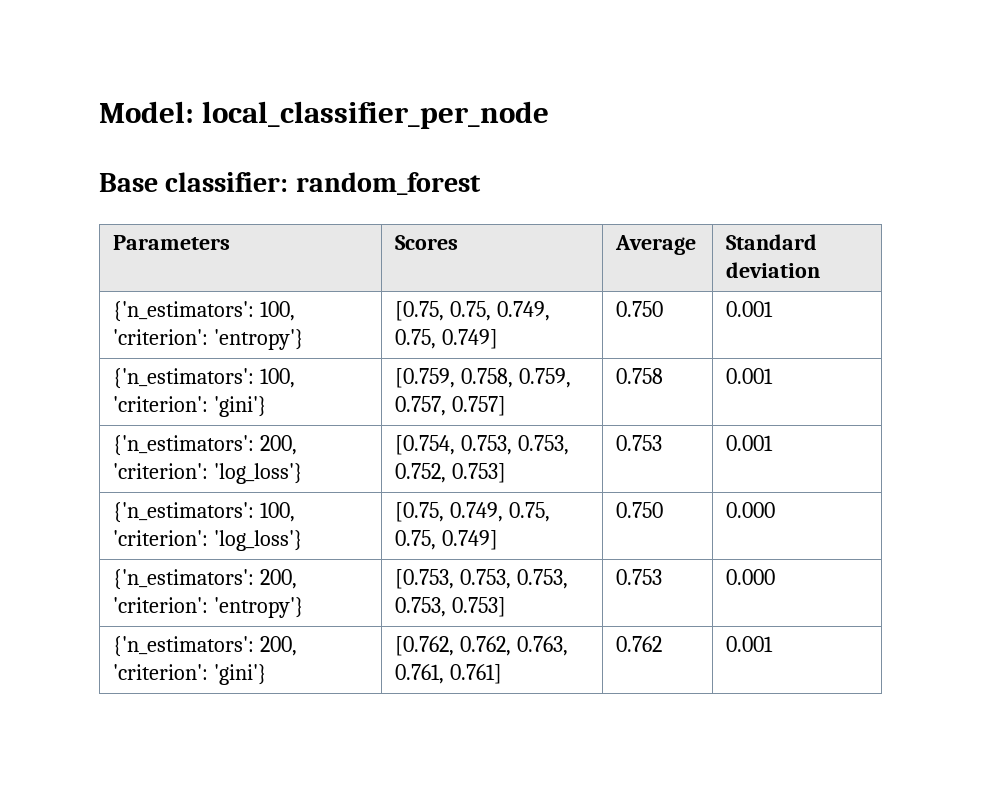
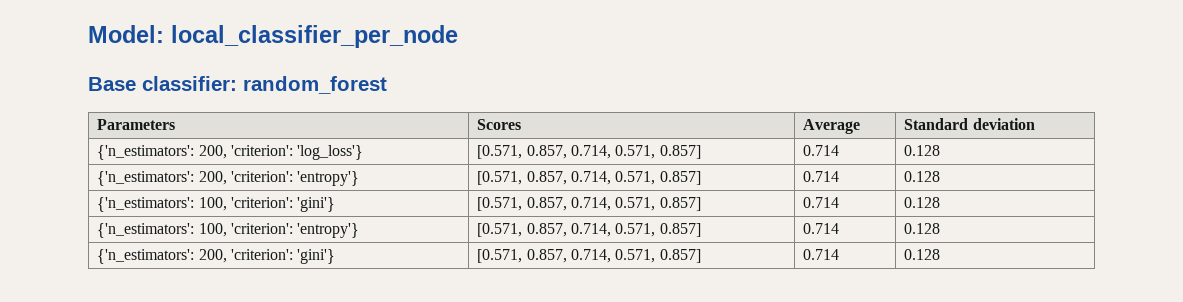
[260,301,296,321] [113,329,305,350] [395,301,551,321] [395,329,499,349] [616,301,664,317] [726,301,774,317] [113,368,296,389] [113,396,268,417] [395,368,572,388] [395,396,507,416] [616,368,664,384] [726,368,774,384] [113,435,298,456] [113,463,304,484] [395,435,570,455] [395,463,507,483] [616,435,663,451] [726,435,774,451] [113,502,296,523] [113,530,304,551] [395,502,551,522] [395,530,499,550] [616,502,664,518] [726,502,776,518] [113,569,298,590] [113,597,305,618] [395,569,569,589] [395,597,507,617] [616,569,663,585] [726,569,776,585] [113,636,298,657] [113,664,268,685] [395,636,569,656] [395,664,503,684] [616,636,663,652] [726,636,774,652] 100, 'criterion': 'entropy'} | [0.75, 0.75, 0.749, 0.75, 0.749] | 0.750 | 0.001 // {'n_estimators': 100, 'criterion': 'gini'} | [0.759, 0.758, 0.759, 0.757, 0.757] | 0.758 | 0.001 // {'n_estimators': 200, 'criterion': 'log_loss'} | [0.754, 0.753, 0.753, 0.752, 0.753] | 0.753 | 0.001 // {'n_estimators': 100, 'criterion': 'log_loss'} | [0.75, 0.749, 0.75, 0.75, 0.749] | 0.750 | 0.000 // {'n_estimators': 200, 'criterion': 'entropy'} | [0.753, 0.753, 0.753, 0.753, 0.753] | 0.753 | 0.000 // {'n_estimators': 200, 'criterion': 'gini'} | [0.762, 0.762, 0.763, 0.761, 0.761] | 0.762 | 0.001 -> [198,145,364,160] [477,145,701,159] [803,145,840,156] [904,145,941,156] [97,171,360,186] [477,171,701,185] [803,171,840,182] [904,171,941,182] [97,197,336,212] [477,197,701,211] [803,197,840,208] [904,197,941,208] [97,223,360,238] [477,223,701,237] [803,223,840,234] [904,223,941,234] [97,249,336,264] [477,249,701,263] [803,249,840,260] [904,249,941,260] 200, 'criterion': 'log_loss'} | [0.571, 0.857, 0.714, 0.571, 0.857] | 0.714 | 0.128 // {'n_estimators': 200, 'criterion': 'entropy'} | [0.571, 0.857, 0.714, 0.571, 0.857] | 0.714 | 0.128 // {'n_estimators': 100, 'criterion': 'gini'} | [0.571, 0.857, 0.714, 0.571, 0.857] | 0.714 | 0.128 // {'n_estimators': 100, 'criterion': 'entropy'} | [0.571, 0.857, 0.714, 0.571, 0.857] | 0.714 | 0.128 // {'n_estimators': 200, 'criterion': 'gini'} | [0.571, 0.857, 0.714, 0.571, 0.857] | 0.714 | 0.128

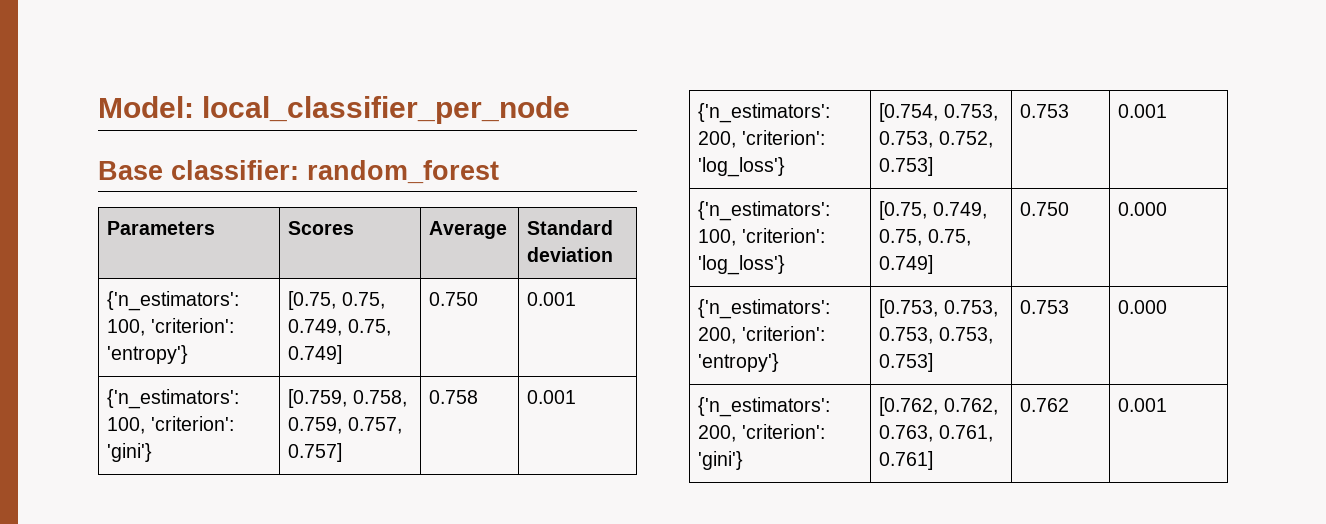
[198,145,364,160] [477,145,701,159] [803,145,840,156] [904,145,941,156] [97,171,360,186] [477,171,701,185] [803,171,840,182] [904,171,941,182] [97,197,336,212] [477,197,701,211] [803,197,840,208] [904,197,941,208] [97,223,360,238] [477,223,701,237] [803,223,840,234] [904,223,941,234] [97,249,336,264] [477,249,701,263] [803,249,840,260] [904,249,941,260] 200, 'criterion': 'log_loss'} | [0.571, 0.857, 0.714, 0.571, 0.857] | 0.714 | 0.128 // {'n_estimators': 200, 'criterion': 'entropy'} | [0.571, 0.857, 0.714, 0.571, 0.857] | 0.714 | 0.128 // {'n_estimators': 100, 'criterion': 'gini'} | [0.571, 0.857, 0.714, 0.571, 0.857] | 0.714 | 0.128 // {'n_estimators': 100, 'criterion': 'entropy'} | [0.571, 0.857, 0.714, 0.571, 0.857] | 0.714 | 0.128 // {'n_estimators': 200, 'criterion': 'gini'} | [0.571, 0.857, 0.714, 0.571, 0.857] | 0.714 | 0.128 -> [107,318,234,336] [107,345,189,364] [288,291,385,310] [288,319,391,336] [288,345,343,364] [429,292,479,306] [527,292,577,306] [107,389,240,409] [107,416,234,434] [107,443,153,462] [288,389,407,408] [288,417,402,434] [288,443,343,462] [429,390,479,404] [527,390,577,404] [698,103,831,123] [698,130,825,148] [698,157,786,177] [879,103,998,122] [879,131,993,148] [879,157,934,176] [1020,104,1070,118] [1118,104,1168,118] [698,201,831,221] [698,228,825,246] [698,255,786,275] [879,201,987,220] [879,229,971,246] [879,255,934,274] [1020,202,1070,216] [1118,202,1168,216] [698,299,831,319] [698,326,825,344] [698,353,780,372] [879,299,998,318] [879,327,993,344] [879,353,934,372] [1020,300,1070,314] [1118,300,1168,314] [698,397,831,417] [698,424,825,442] [698,451,744,470] [879,397,998,416] [879,425,993,442] [879,451,934,470] [1020,398,1070,412] [1118,398,1168,412] 100, 'criterion': 'entropy'} | [0.75, 0.75, 0.749, 0.75, 0.749] | 0.750 | 0.001 // {'n_estimators': 100, 'criterion': 'gini'} | [0.759, 0.758, 0.759, 0.757, 0.757] | 0.758 | 0.001 // {'n_estimators': 200, 'criterion': 'log_loss'} | [0.754, 0.753, 0.753, 0.752, 0.753] | 0.753 | 0.001 // {'n_estimators': 100, 'criterion': 'log_loss'} | [0.75, 0.749, 0.75, 0.75, 0.749] | 0.750 | 0.000 // {'n_estimators': 200, 'criterion': 'entropy'} | [0.753, 0.753, 0.753, 0.753, 0.753] | 0.753 | 0.000 // {'n_estimators': 200, 'criterion': 'gini'} | [0.762, 0.762, 0.763, 0.761, 0.761] | 0.762 | 0.001

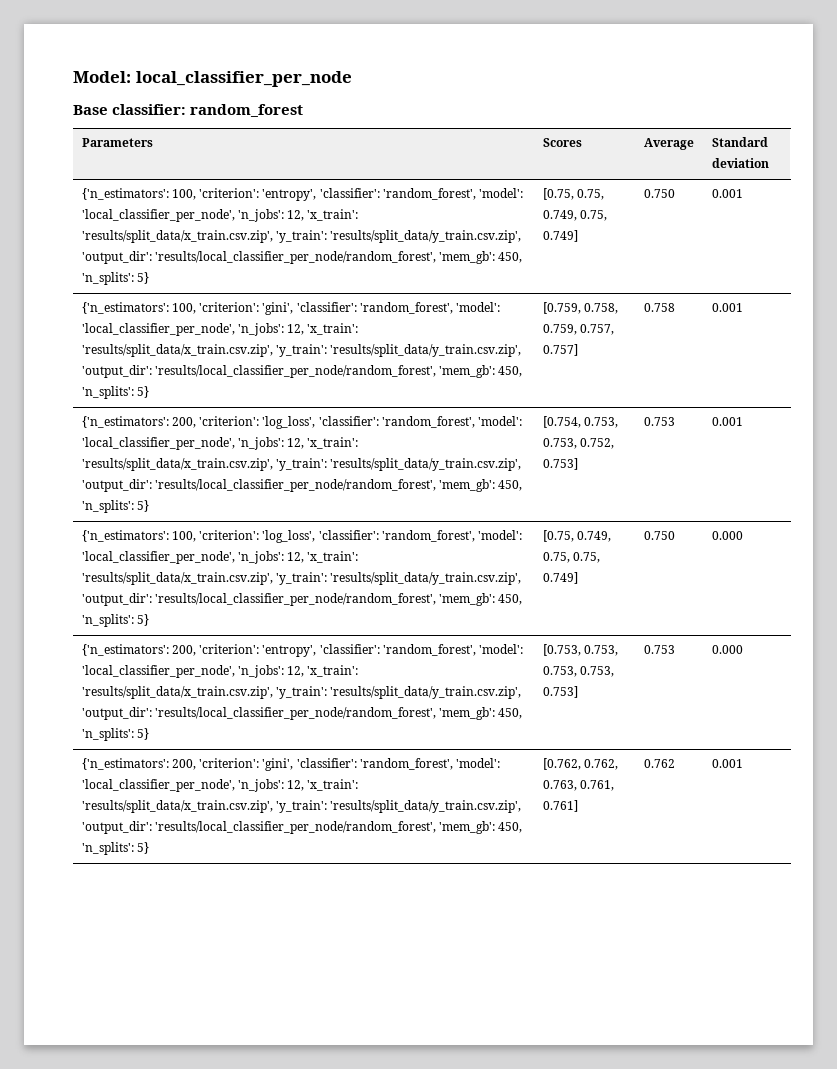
[107,345,189,364] 'entropy'} -> [262,188,524,201] [81,209,359,222] [81,230,522,243] [81,251,523,264] [81,272,149,285] 'entropy', 'classifier': 'random_forest', 'model': 'local_classifier_per_node', 'n_jobs': 12, 'x_train': 'results/split_data/x_train.csv.zip', 'y_train': 'results/split_data/y_train.csv.zip', 'output_dir': 'results/local_classifier_per_node/random_forest', 'mem_gb': 450, 'n_splits': 5}
[107,443,153,462] 'gini'} -> [262,302,501,315] [81,323,359,336] [81,344,522,357] [81,365,523,378] [81,386,149,399] 'gini', 'classifier': 'random_forest', 'model': 'local_classifier_per_node', 'n_jobs': 12, 'x_train': 'results/split_data/x_train.csv.zip', 'y_train': 'results/split_data/y_train.csv.zip', 'output_dir': 'results/local_classifier_per_node/random_forest', 'mem_gb': 450, 'n_splits': 5}
[698,157,786,177] 'log_loss'} -> [262,416,523,429] [81,437,359,450] [81,458,522,471] [81,479,523,492] [81,500,149,513] 'log_loss', 'classifier': 'random_forest', 'model': 'local_classifier_per_node', 'n_jobs': 12, 'x_train': 'results/split_data/x_train.csv.zip', 'y_train': 'results/split_data/y_train.csv.zip', 'output_dir': 'results/local_classifier_per_node/random_forest', 'mem_gb': 450, 'n_splits': 5}
[698,255,786,275] 'log_loss'} -> [262,530,523,543] [81,551,359,564] [81,572,522,585] [81,593,523,606] [81,614,149,627] 'log_loss', 'classifier': 'random_forest', 'model': 'local_classifier_per_node', 'n_jobs': 12, 'x_train': 'results/split_data/x_train.csv.zip', 'y_train': 'results/split_data/y_train.csv.zip', 'output_dir': 'results/local_classifier_per_node/random_forest', 'mem_gb': 450, 'n_splits': 5}
[698,353,780,372] 'entropy'} -> [262,644,524,657] [81,665,359,678] [81,686,522,699] [81,707,523,720] [81,728,149,741] 'entropy', 'classifier': 'random_forest', 'model': 'local_classifier_per_node', 'n_jobs': 12, 'x_train': 'results/split_data/x_train.csv.zip', 'y_train': 'results/split_data/y_train.csv.zip', 'output_dir': 'results/local_classifier_per_node/random_forest', 'mem_gb': 450, 'n_splits': 5}
[698,451,744,470] 'gini'} -> [262,758,501,771] [81,779,359,792] [81,800,522,813] [81,821,523,834] [81,842,149,855] 'gini', 'classifier': 'random_forest', 'model': 'local_classifier_per_node', 'n_jobs': 12, 'x_train': 'results/split_data/x_train.csv.zip', 'y_train': 'results/split_data/y_train.csv.zip', 'output_dir': 'results/local_classifier_per_node/random_forest', 'mem_gb': 450, 'n_splits': 5}

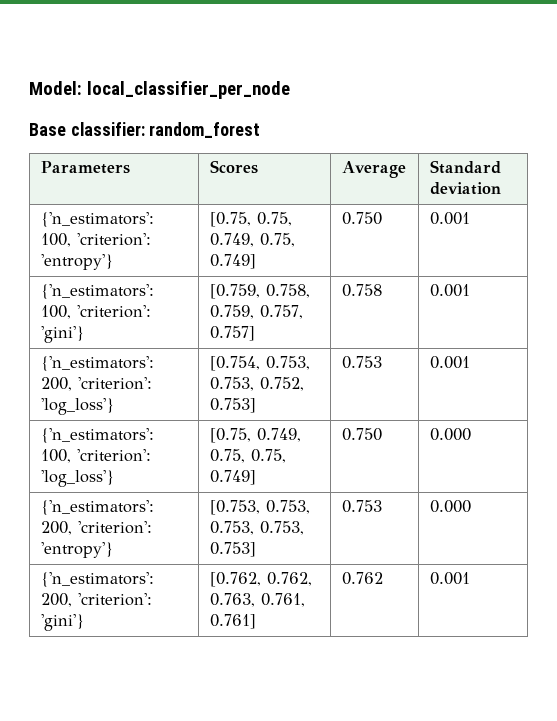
[262,188,524,201] [81,209,359,222] [81,230,522,243] [81,251,523,264] [81,272,149,285] 'entropy', 'classifier': 'random_forest', 'model': 'local_classifier_per_node', 'n_jobs': 12, 'x_train': 'results/split_data/x_train.csv.zip', 'y_train': 'results/split_data/y_train.csv.zip', 'output_dir': 'results/local_classifier_per_node/random_forest', 'mem_gb': 450, 'n_splits': 5} -> [40,254,113,270] 'entropy'}
[262,302,501,315] [81,323,359,336] [81,344,522,357] [81,365,523,378] [81,386,149,399] 'gini', 'classifier': 'random_forest', 'model': 'local_classifier_per_node', 'n_jobs': 12, 'x_train': 'results/split_data/x_train.csv.zip', 'y_train': 'results/split_data/y_train.csv.zip', 'output_dir': 'results/local_classifier_per_node/random_forest', 'mem_gb': 450, 'n_splits': 5} -> [40,326,84,343] 'gini'}
[262,416,523,429] [81,437,359,450] [81,458,522,471] [81,479,523,492] [81,500,149,513] 'log_loss', 'classifier': 'random_forest', 'model': 'local_classifier_per_node', 'n_jobs': 12, 'x_train': 'results/split_data/x_train.csv.zip', 'y_train': 'results/split_data/y_train.csv.zip', 'output_dir': 'results/local_classifier_per_node/random_forest', 'mem_gb': 450, 'n_splits': 5} -> [40,398,114,415] 'log_loss'}
[262,530,523,543] [81,551,359,564] [81,572,522,585] [81,593,523,606] [81,614,149,627] 'log_loss', 'classifier': 'random_forest', 'model': 'local_classifier_per_node', 'n_jobs': 12, 'x_train': 'results/split_data/x_train.csv.zip', 'y_train': 'results/split_data/y_train.csv.zip', 'output_dir': 'results/local_classifier_per_node/random_forest', 'mem_gb': 450, 'n_splits': 5} -> [40,470,114,487] 'log_loss'}
[262,644,524,657] [81,665,359,678] [81,686,522,699] [81,707,523,720] [81,728,149,741] 'entropy', 'classifier': 'random_forest', 'model': 'local_classifier_per_node', 'n_jobs': 12, 'x_train': 'results/split_data/x_train.csv.zip', 'y_train': 'results/split_data/y_train.csv.zip', 'output_dir': 'results/local_classifier_per_node/random_forest', 'mem_gb': 450, 'n_splits': 5} -> [40,542,113,558] 'entropy'}
[262,758,501,771] [81,779,359,792] [81,800,522,813] [81,821,523,834] [81,842,149,855] 'gini', 'classifier': 'random_forest', 'model': 'local_classifier_per_node', 'n_jobs': 12, 'x_train': 'results/split_data/x_train.csv.zip', 'y_train': 'results/split_data/y_train.csv.zip', 'output_dir': 'results/local_classifier_per_node/random_forest', 'mem_gb': 450, 'n_splits': 5} -> [40,614,84,631] 'gini'}

